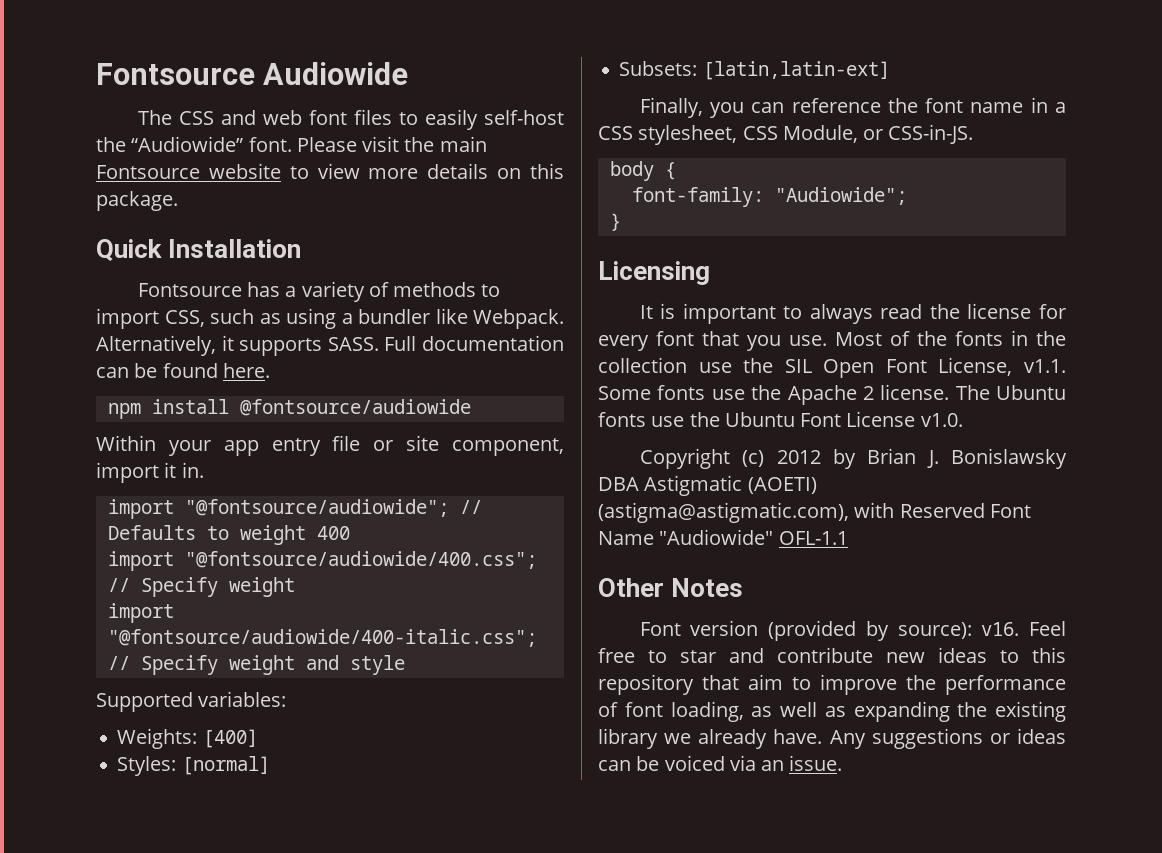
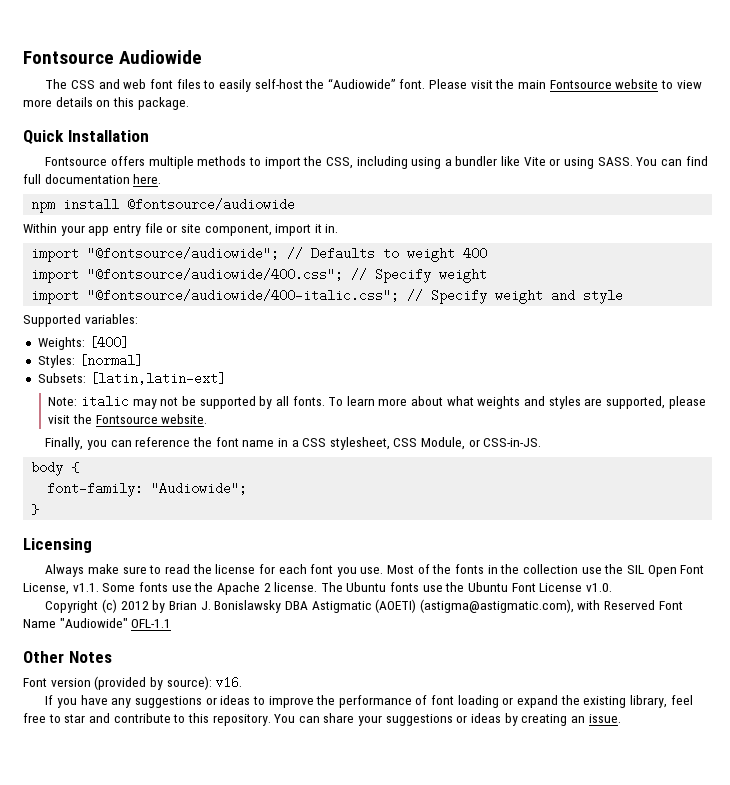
[247,281,501,302] [96,308,564,329] [96,335,564,356] [96,363,218,378] has a variety of methods to import CSS, such as using a bundler like Webpack. Alternatively, it supports SASS. Full documentation can be found -> [110,156,708,169] [23,174,130,184] offers multiple methods to import the CSS, including using a bundler like Vite or using SASS. You can find full documentation
(890, 70) none -> [48,395,706,409] [48,414,208,424] // Note: italic may not be supported by all fonts. To learn more about what weights and styles are supported, please visit the Fontsource website.
[639,303,873,324] It is important to always -> [45,564,162,577] Always make sure to
[598,331,739,351] every font that -> [278,564,334,574] each font
[1029,621,1066,636] [598,647,1066,663] [598,674,783,695] Feel free to star and contribute new ideas to this repository that aim -> [45,695,251,708] // If you have any suggestions or ideas
[670,701,1066,722] [598,728,1066,749] [598,755,756,771] loading, as well as expanding the existing library we already have. Any suggestions or ideas can be voiced via -> [457,695,693,708] [23,713,568,726] loading or expand the existing library, feel free to star and contribute to this repository. You can share your suggestions or ideas by creating

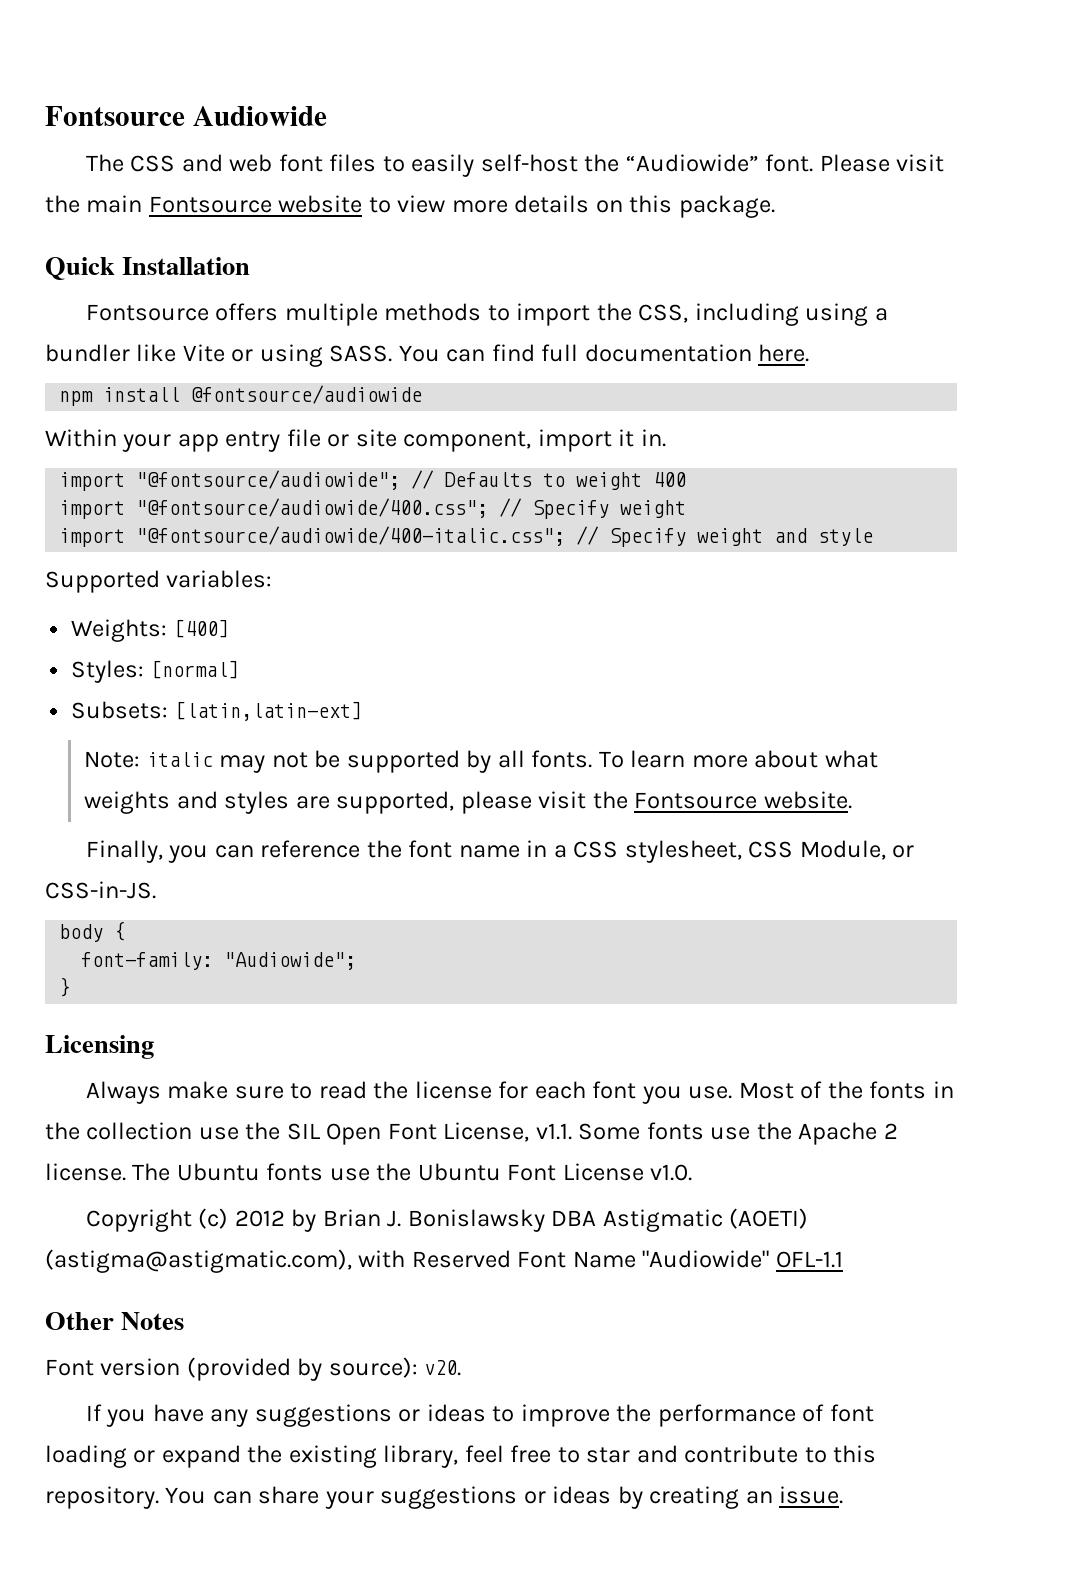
[215,676,243,689] v16. -> [424,1360,462,1376] v20.

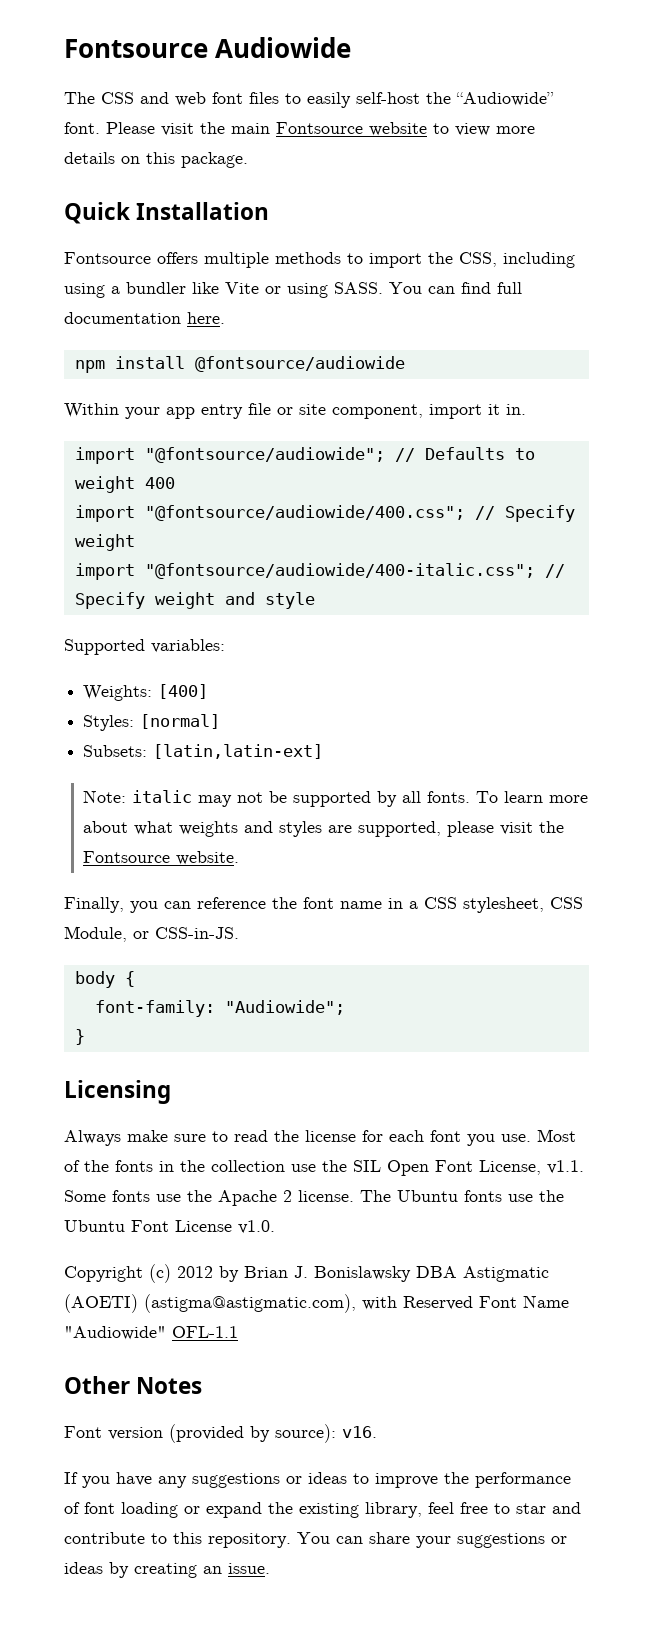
[424,1360,462,1376] v20. -> [342,1426,377,1438] v16.

